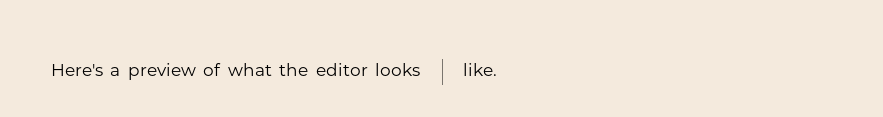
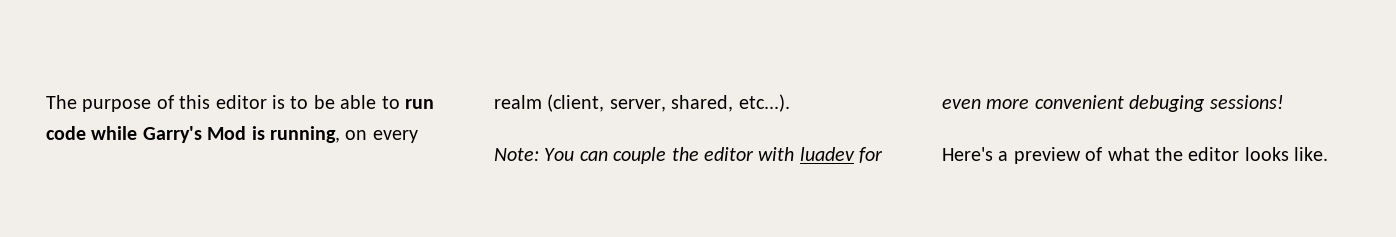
(51, 70) none -> [46,95,434,112] [46,126,418,143] [494,94,790,112] [494,147,884,164] [942,95,1284,112] The purpose of this editor is to be able to run code while Garry's Mod is running, on every realm (client, server, shared, etc...). // Note: You can couple the editor with luadev for even more convenient debuging sessions! //

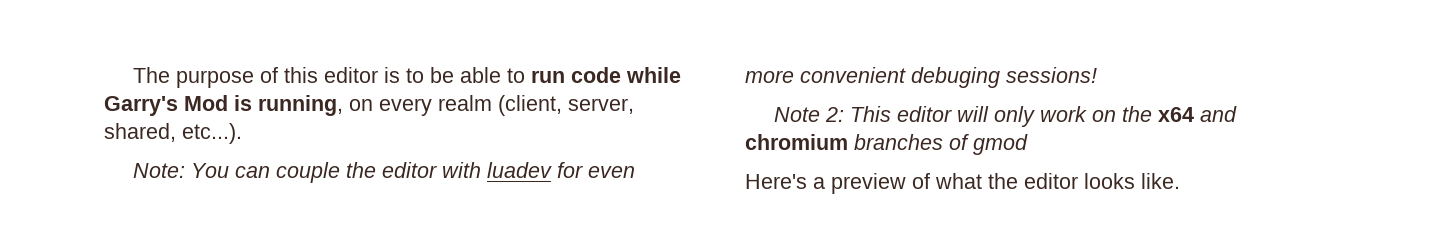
(1284, 102) none -> [773,106,1237,127] [745,134,1028,155] // Note 2: This editor will only work on the x64 and chromium branches of gmod

